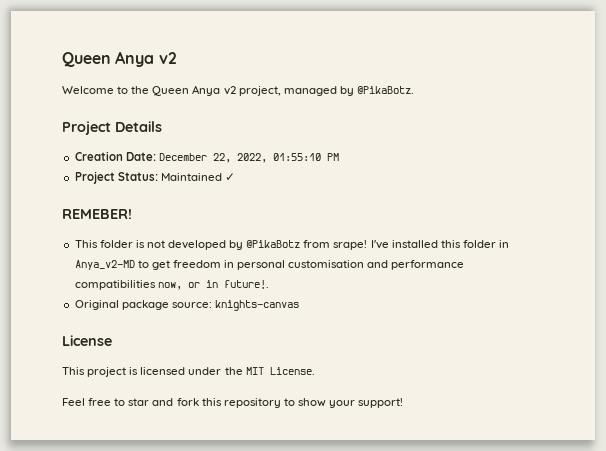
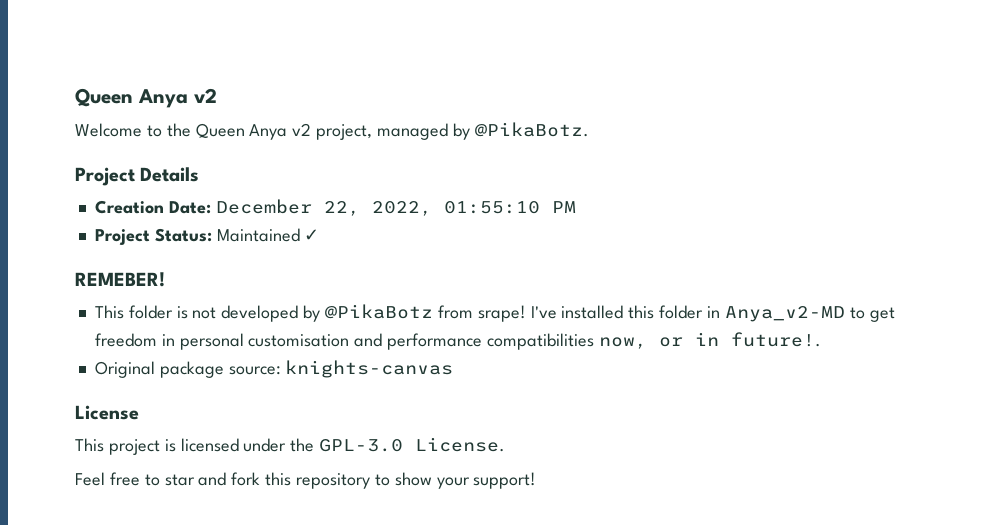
[245,367,264,375] MIT -> [319,439,404,452] GPL-3.0

